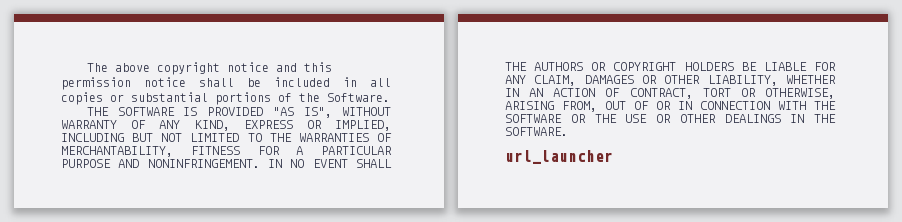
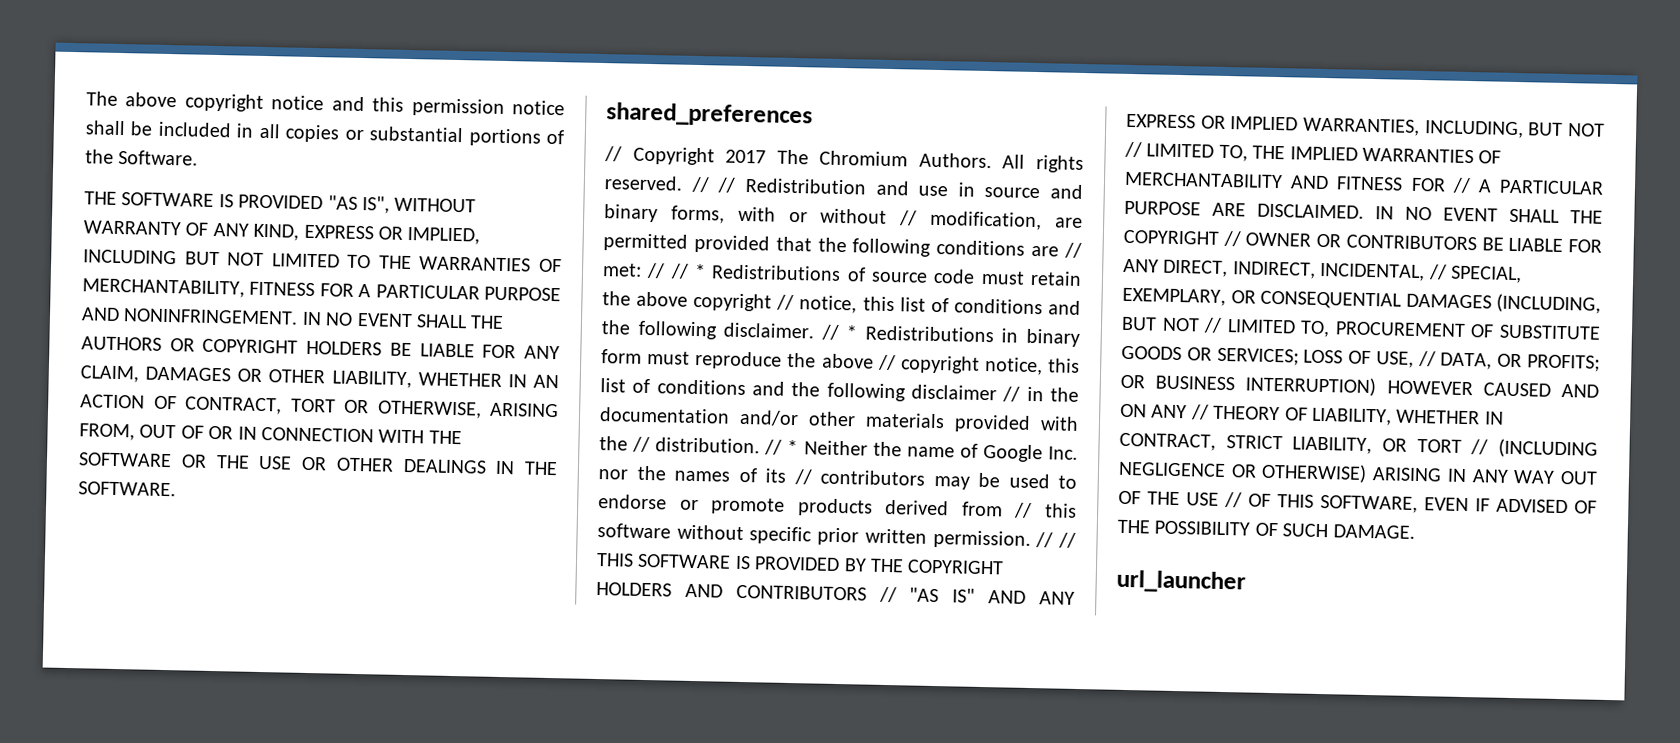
(568, 131) none -> [606,102,813,128] [604,146,1084,174] [604,175,1083,200] [604,204,1083,231] [603,233,1082,258] [602,262,1082,286] [602,291,1081,315] [601,320,1080,347] [601,349,1080,376] [600,378,1079,402] [599,407,1079,433] [599,436,1078,463] [598,465,1077,490] [598,494,1077,519] [597,523,1076,549] [596,552,1005,575] [596,581,1075,605] [1126,113,1605,139] [1124,141,1502,164] [1124,171,1604,195] [1124,200,1603,224] [1123,229,1602,253] [1123,258,1522,284] [1122,287,1601,314] [1121,316,1601,340] [1121,345,1600,372] [1120,374,1599,398] [1120,403,1504,426] [1119,432,1598,459] [1118,461,1598,485] [1118,490,1597,514] [1117,519,1415,539] // shared_preferences // // Copyright 2017 The Chromium Authors. All rights reserved. // // Redistribution and use in source and binary forms, with or without // modification, are permitted provided that the following conditions are // met: // // * Redistributions of source code must retain the above copyright // notice, this list of conditions and the following disclaimer. // * Redistributions in binary form must reproduce the above // copyright notice, this list of conditions and the following disclaimer // in the documentation and/or other materials provided with the // distribution. // * Neither the name of Google Inc. nor the names of its // contributors may be used to endorse or promote products derived from // this software without specific prior written permission. // // THIS SOFTWARE IS PROVIDED BY THE COPYRIGHT HOLDERS AND CONTRIBUTORS // "AS IS" AND ANY EXPRESS OR IMPLIED WARRANTIES, INCLUDING, BUT NOT // LIMITED TO, THE IMPLIED WARRANTIES OF MERCHANTABILITY AND FITNESS FOR // A PARTICULAR PURPOSE ARE DISCLAIMED. IN NO EVENT SHALL THE COPYRIGHT // OWNER OR CONTRIBUTORS BE LIABLE FOR ANY DIRECT, INDIRECT, INCIDENTAL, // SPECIAL, EXEMPLARY, OR CONSEQUENTIAL DAMAGES (INCLUDING, BUT NOT // LIMITED TO, PROCUREMENT OF SUBSTITUTE GOODS OR SERVICES; LOSS OF USE, // DATA, OR PROFITS; OR BUSINESS INTERRUPTION) HOWEVER CAUSED AND ON ANY // THEORY OF LIABILITY, WHETHER IN CONTRACT, STRICT LIABILITY, OR TORT // (INCLUDING NEGLIGENCE OR OTHERWISE) ARISING IN ANY WAY OUT OF THE USE // OF THIS SOFTWARE, EVEN IF ADVISED OF THE POSSIBILITY OF SUCH DAMAGE.

